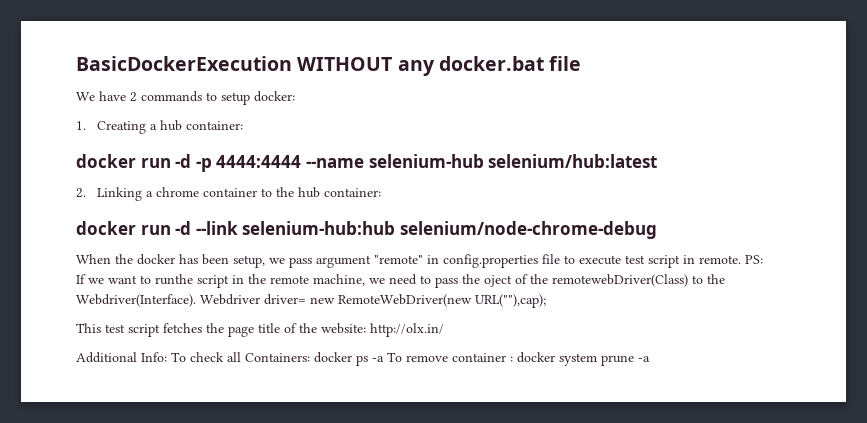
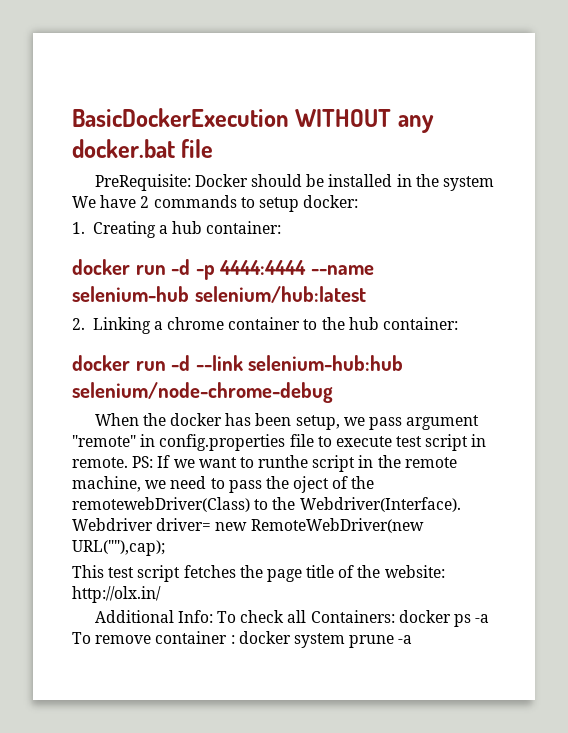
(582, 63) none -> [94,174,494,191] PreRequisite: Docker should be installed in the system

